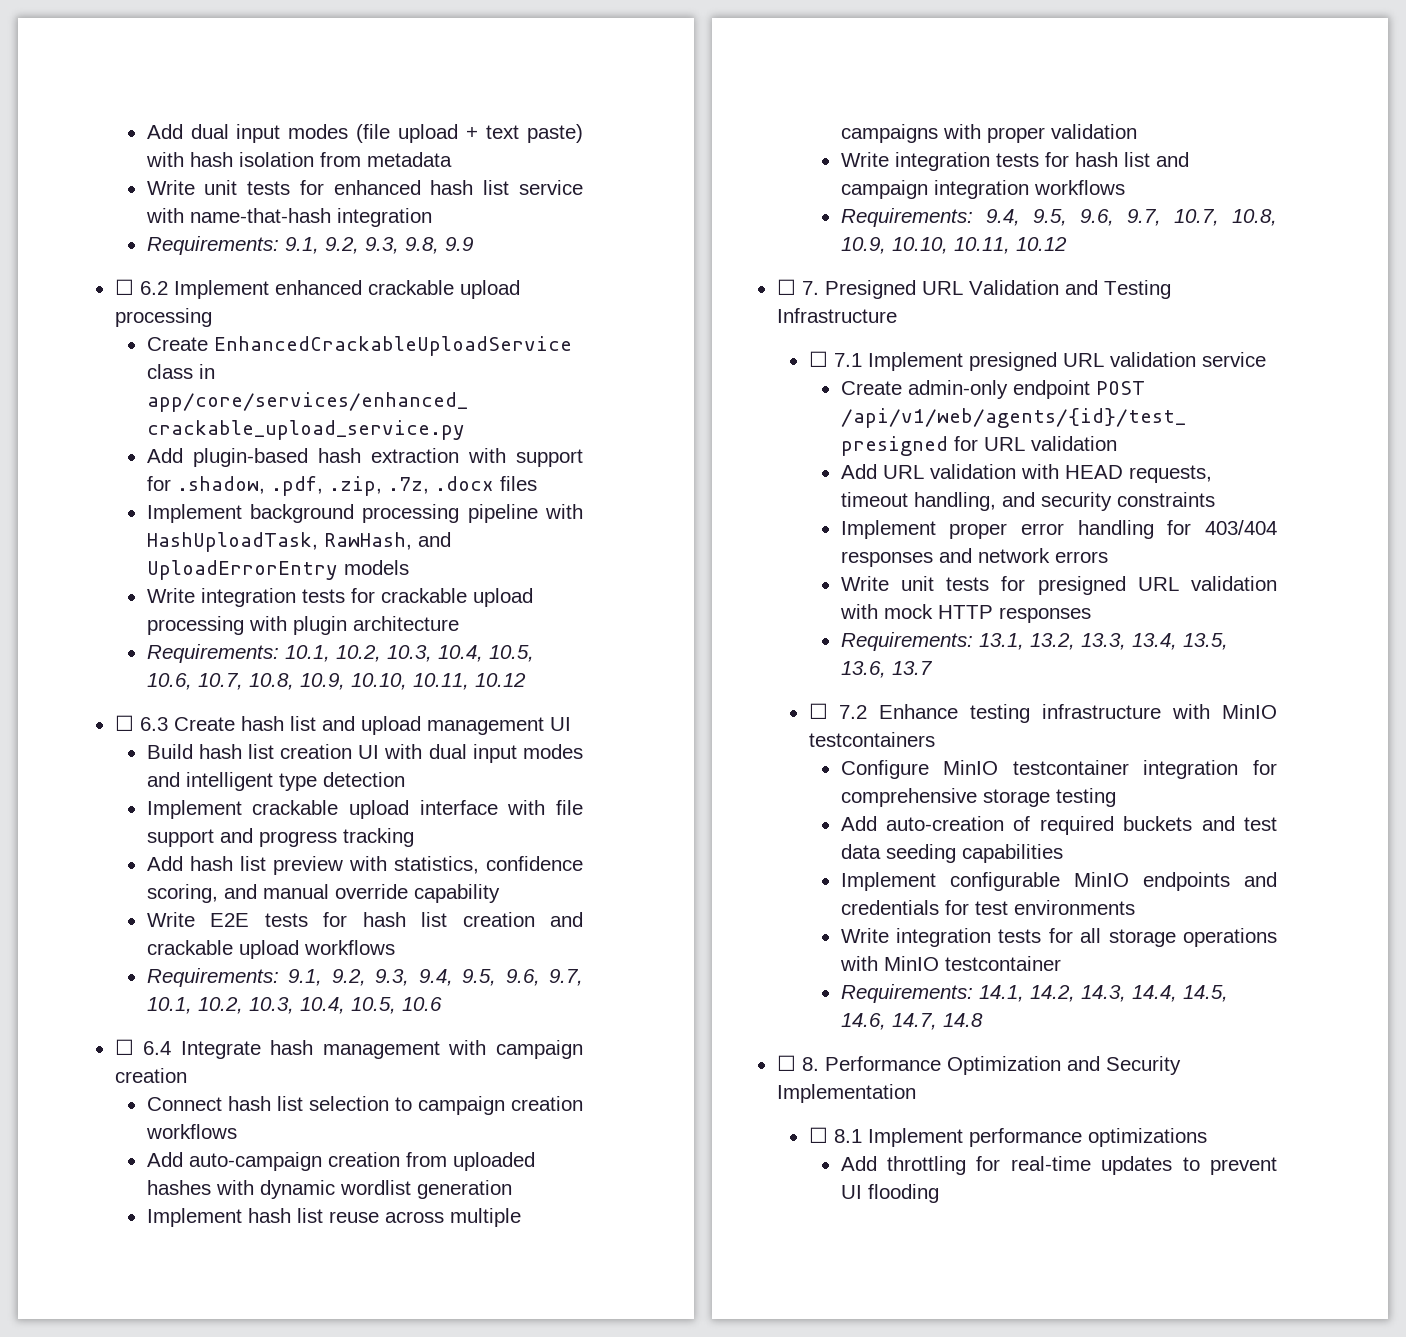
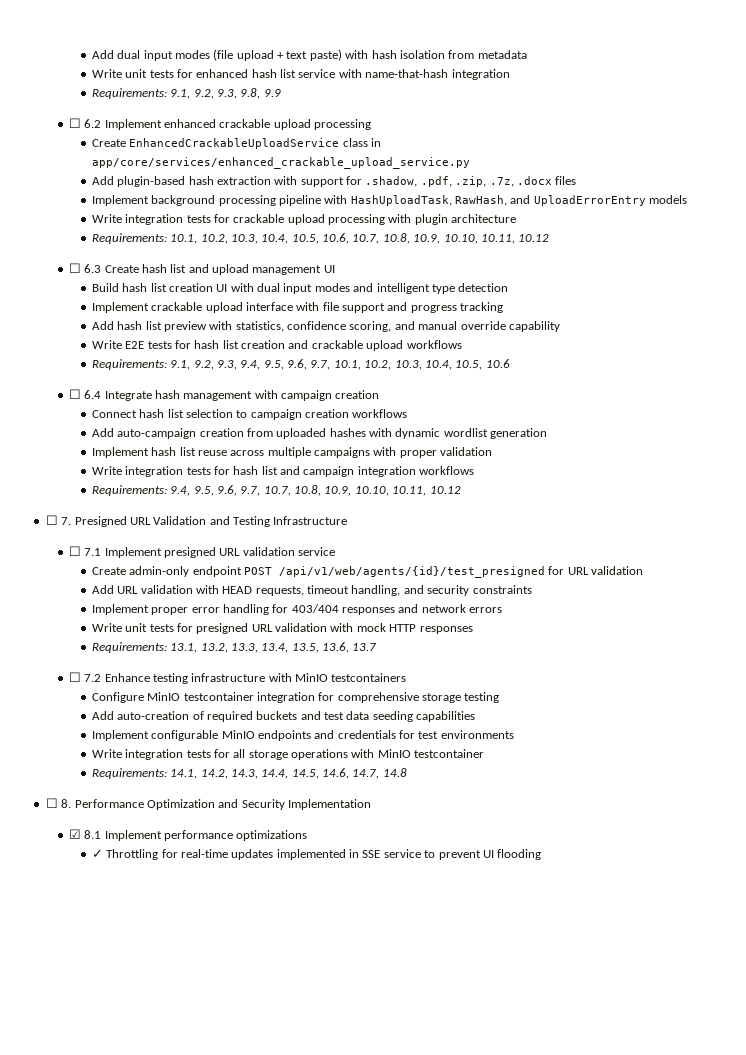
[808,1127,828,1143] ☐ -> [68,829,81,839] ☑
[840,1156,966,1175] Add throttling -> [91,849,159,860] ✓ Throttling
(1173, 1165) none -> [276,849,421,860] implemented in SSE service

